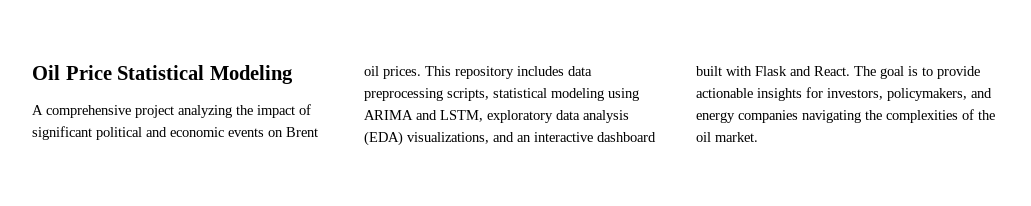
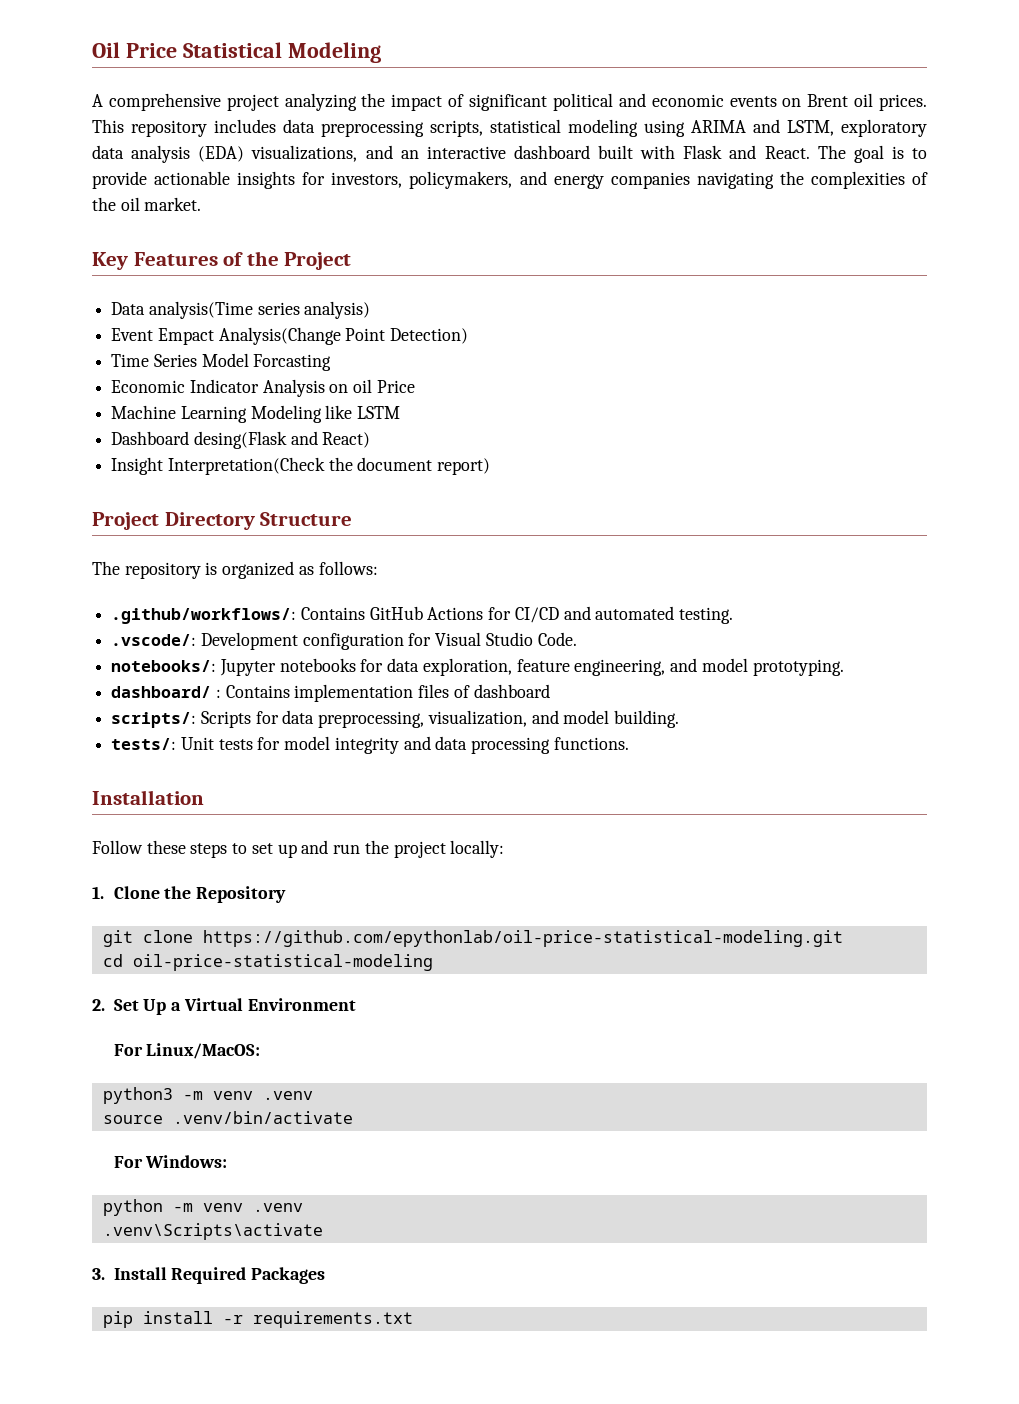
(758, 137) none -> [92,251,352,270] [111,301,371,319] [111,327,469,345] [111,353,332,371] [111,379,415,397] [111,405,401,423] [111,431,371,449] [111,457,491,475] [92,512,353,530] [92,561,378,579] [111,606,734,624] [111,632,577,650] [111,658,844,676] [111,684,550,702] [111,710,680,728] [111,736,629,754] [92,790,204,805] [92,840,505,858] [92,886,287,903] [102,930,843,947] [102,954,433,971] [92,998,356,1015] [113,1043,261,1059] [102,1087,313,1104] [102,1111,353,1124] [113,1155,228,1168] [102,1199,303,1216] [102,1223,323,1240] [92,1267,326,1284] [102,1311,413,1328] // Key Features of the Project // Data analysis(Time series analysis) // Event Empact Analysis(Change Point Detection) // Time Series Model Forcasting // Economic Indicator Analysis on oil Price // Machine Learning Modeling like LSTM // Dashboard desing(Flask and React) // Insight Interpretation(Check the document report) // Project Directory Structure // The repository is organized as follows: // .github/workflows/: Contains GitHub Actions for CI/CD and automated testing. // .vscode/: Development configuration for Visual Studio Code. // notebooks/: Jupyter notebooks for data exploration, feature engineering, and model prototyping. // dashboard/ : Contains implementation files of dashboard // scripts/: Scripts for data preprocessing, visualization, and model building. // tests/: Unit tests for model integrity and data processing functions. // Installation // Follow these steps to set up and run the project locally: // 1. Clone the Repository // git clone https://github.com/epythonlab/oil-price-statistical-modeling.git // cd oil-price-statistical-modeling // 2. Set Up a Virtual Environment // For Linux/MacOS: // python3 -m venv .venv // source .venv/bin/activate // For Windows: // python -m venv .venv // .venv\Scripts\activate // 3. Install Required Packages // pip install -r requirements.txt

